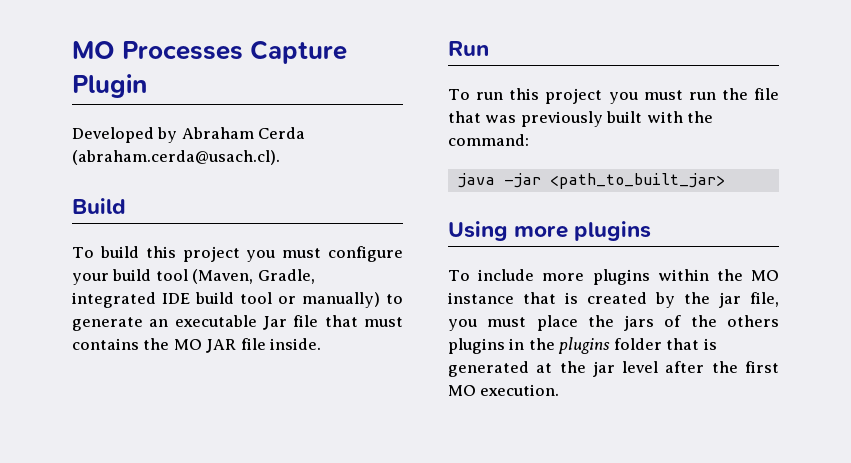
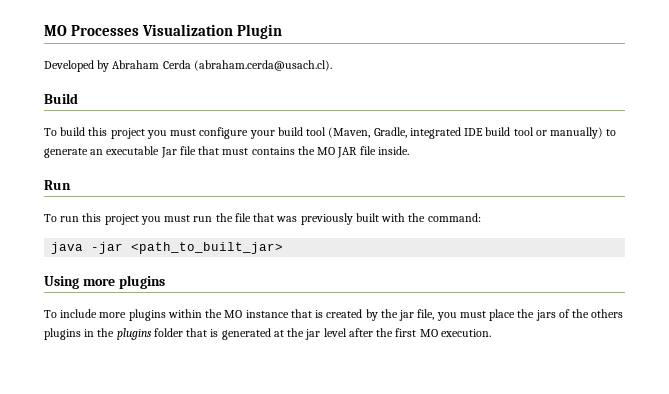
[250,40,348,64] Capture -> [142,24,234,36] Visualization

